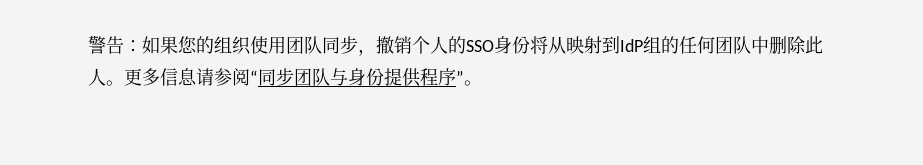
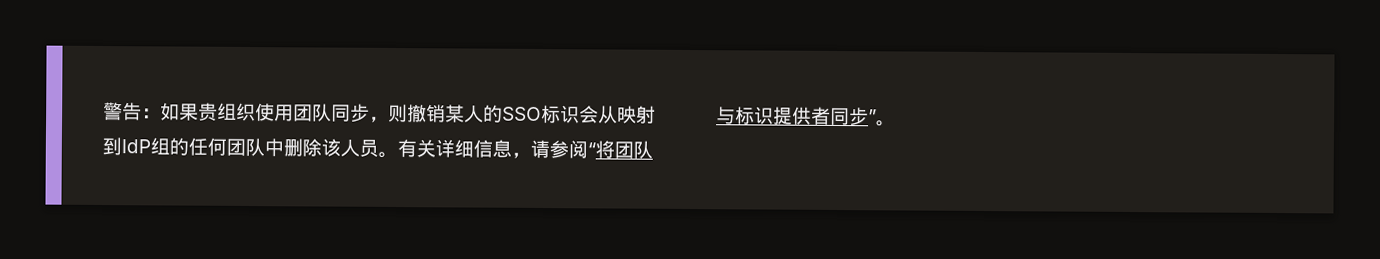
[178,36,214,54] 您的 -> [198,102,218,121] 贵
[376,36,430,54] 撤销个 -> [388,103,465,123] 则撤销某
[494,36,548,54] 身份将 -> [541,104,599,124] 标识会
[805,36,823,54] [88,68,456,87] 此人。更多信息请参阅“同步团队与身份提供程序 -> [321,138,653,159] [716,106,869,127] 该人员。有关详细信息，请参阅“将团队与标识提供者同步

